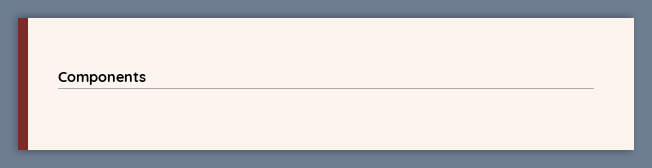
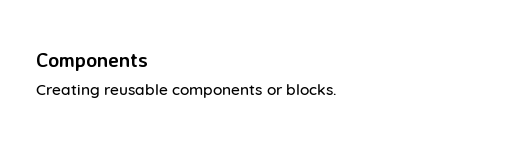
(146, 78) none -> [36,84,336,98] // Creating reusable components or blocks.

